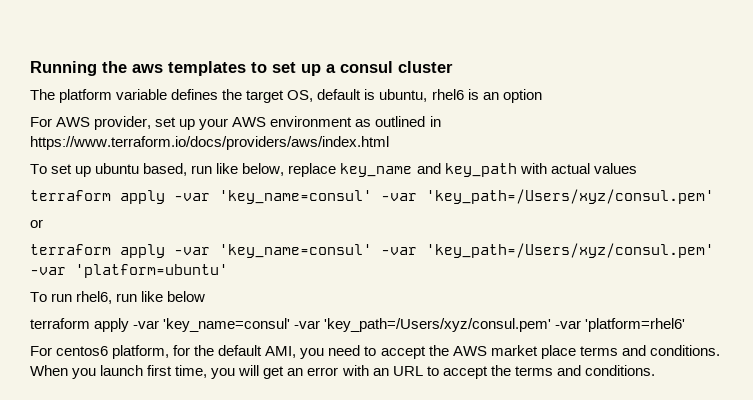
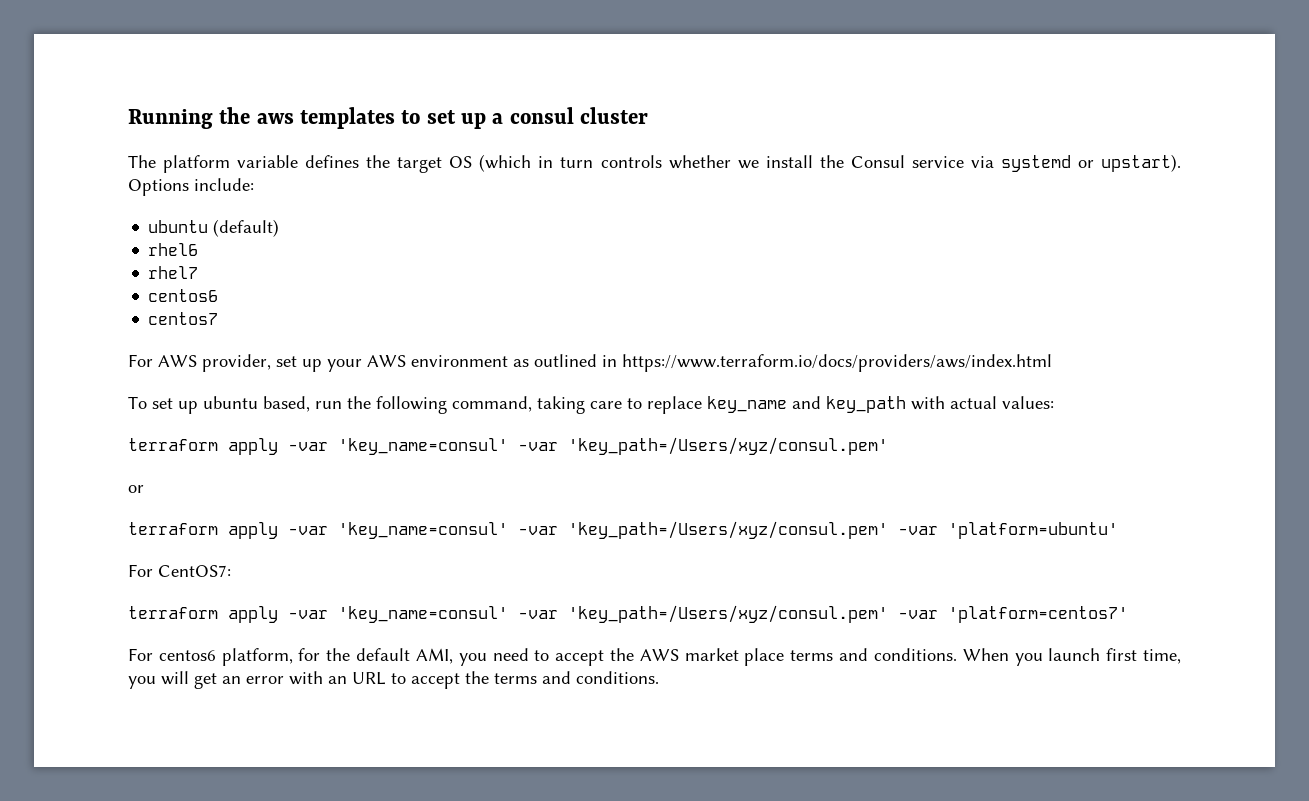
[287,89,542,103] OS, default is ubuntu, rhel6 is an option -> [449,154,1181,172] [128,178,254,196] [148,219,280,237] [148,243,199,256] [148,266,199,279] [148,289,219,302] [148,312,219,325] OS (which in turn controls whether we install the Consul service via systemd or upstart). Options include: // ubuntu (default) // rhel6 // rhel7 // centos6 // centos7
[216,163,285,176] like below, -> [347,396,642,414] the following command, taking care to
[593,163,637,174] values -> [1002,396,1054,409] values:
[30,291,206,304] [30,318,686,332] To run rhel6, run like below // terraform apply -var 'key_name=consul' -var 'key_path=/Users/xyz/consul.pem' -var 'platform=rhel6' -> [128,564,231,577] [128,605,1128,623] For CentOS7: // terraform apply -var 'key_name=consul' -var 'key_path=/Users/xyz/consul.pem' -var 'platform=centos7'

